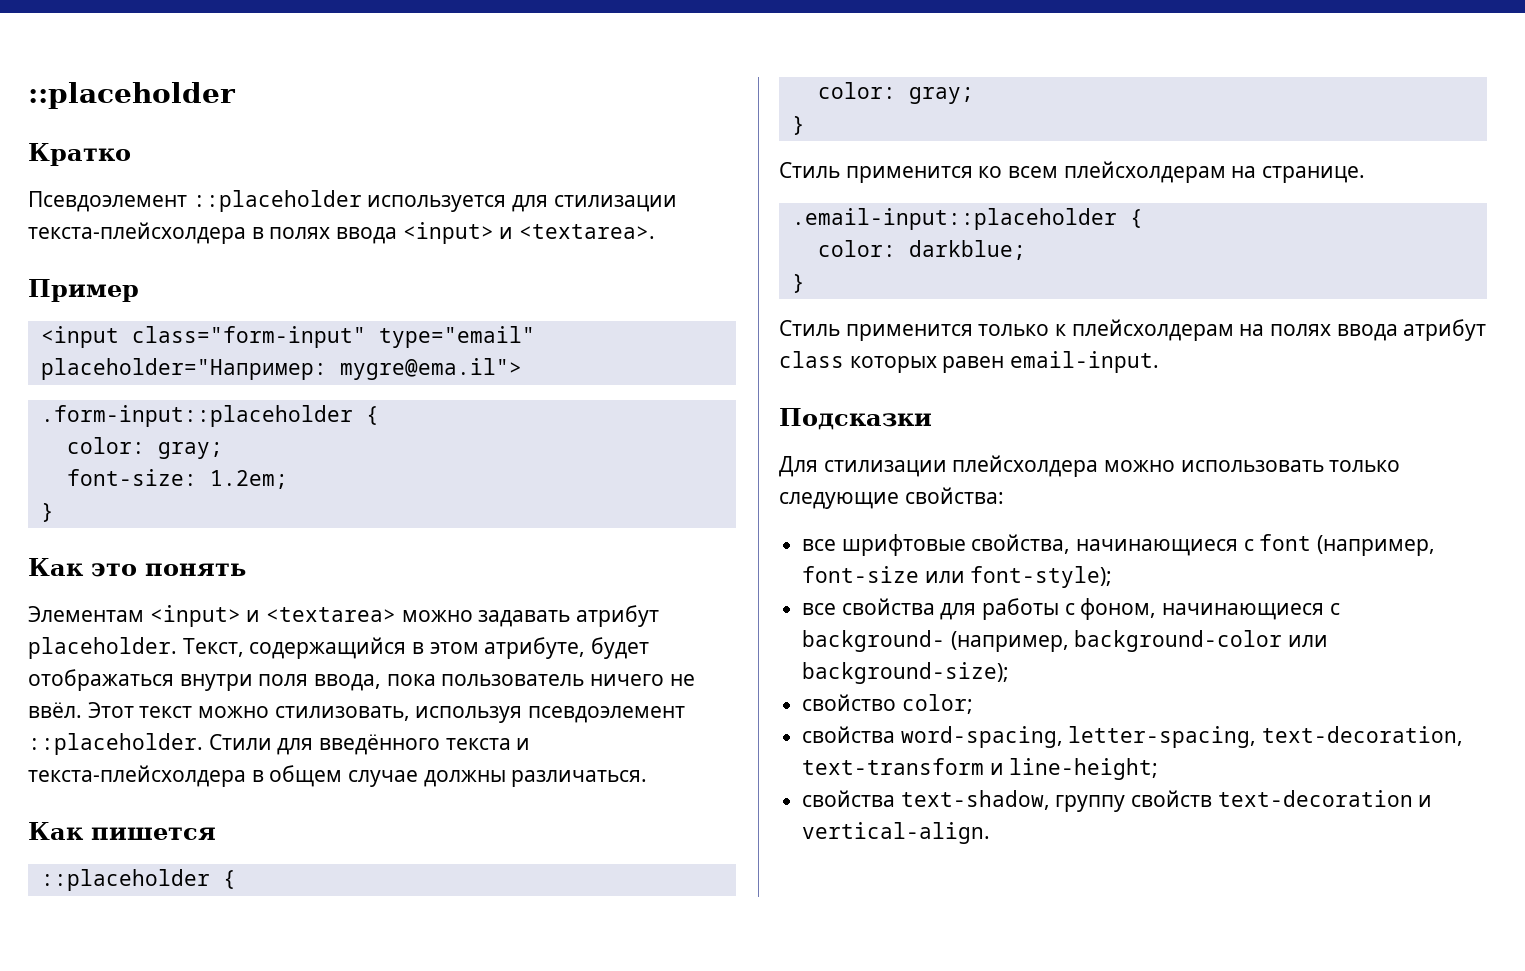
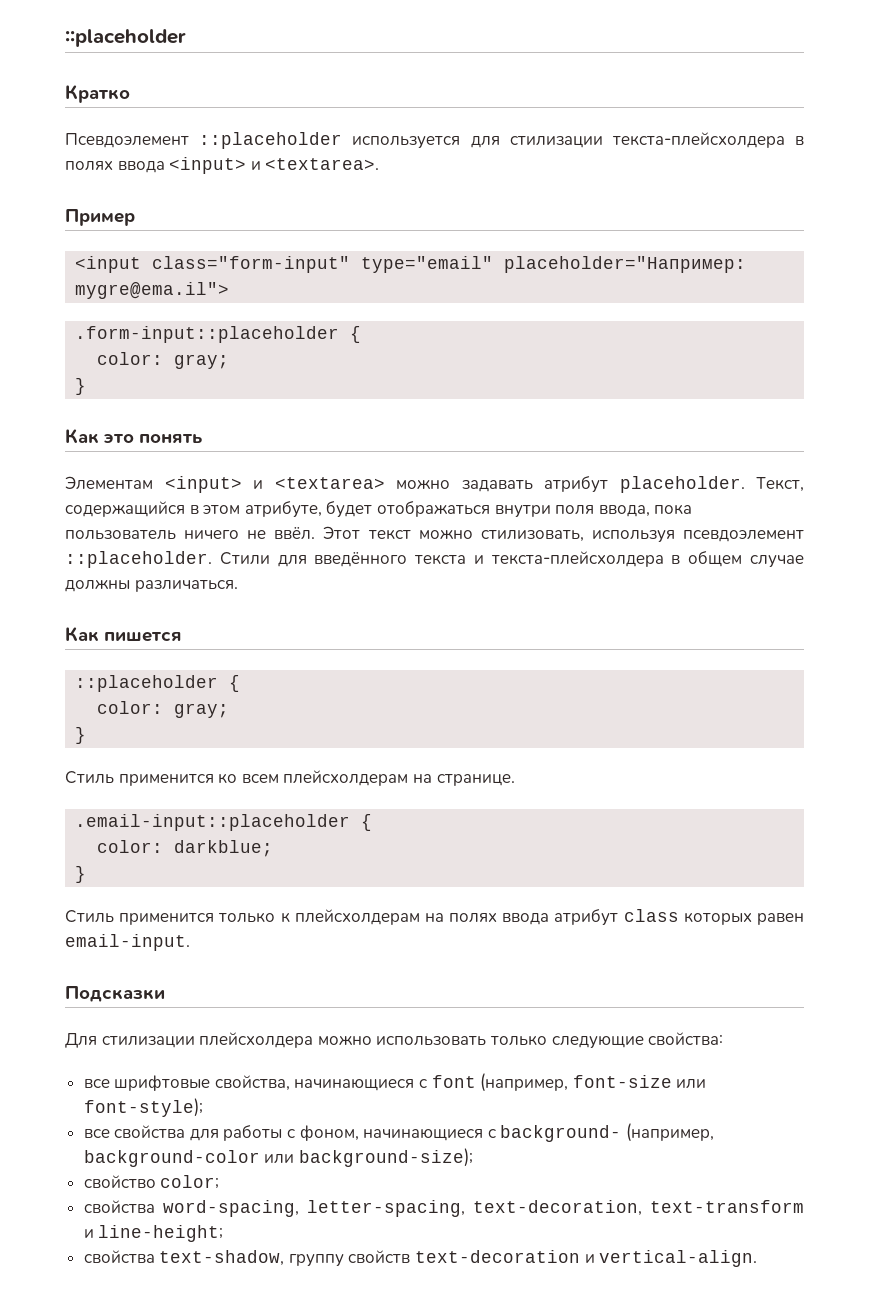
[66,469,288,489] // font-size: 1.2em; -> (230, 361) none

